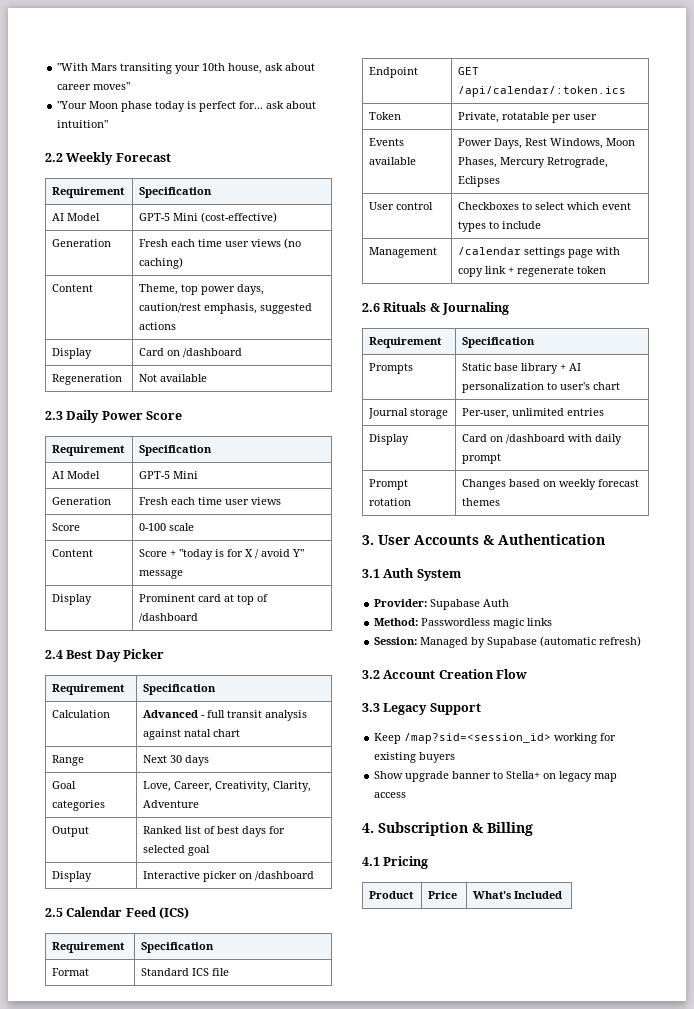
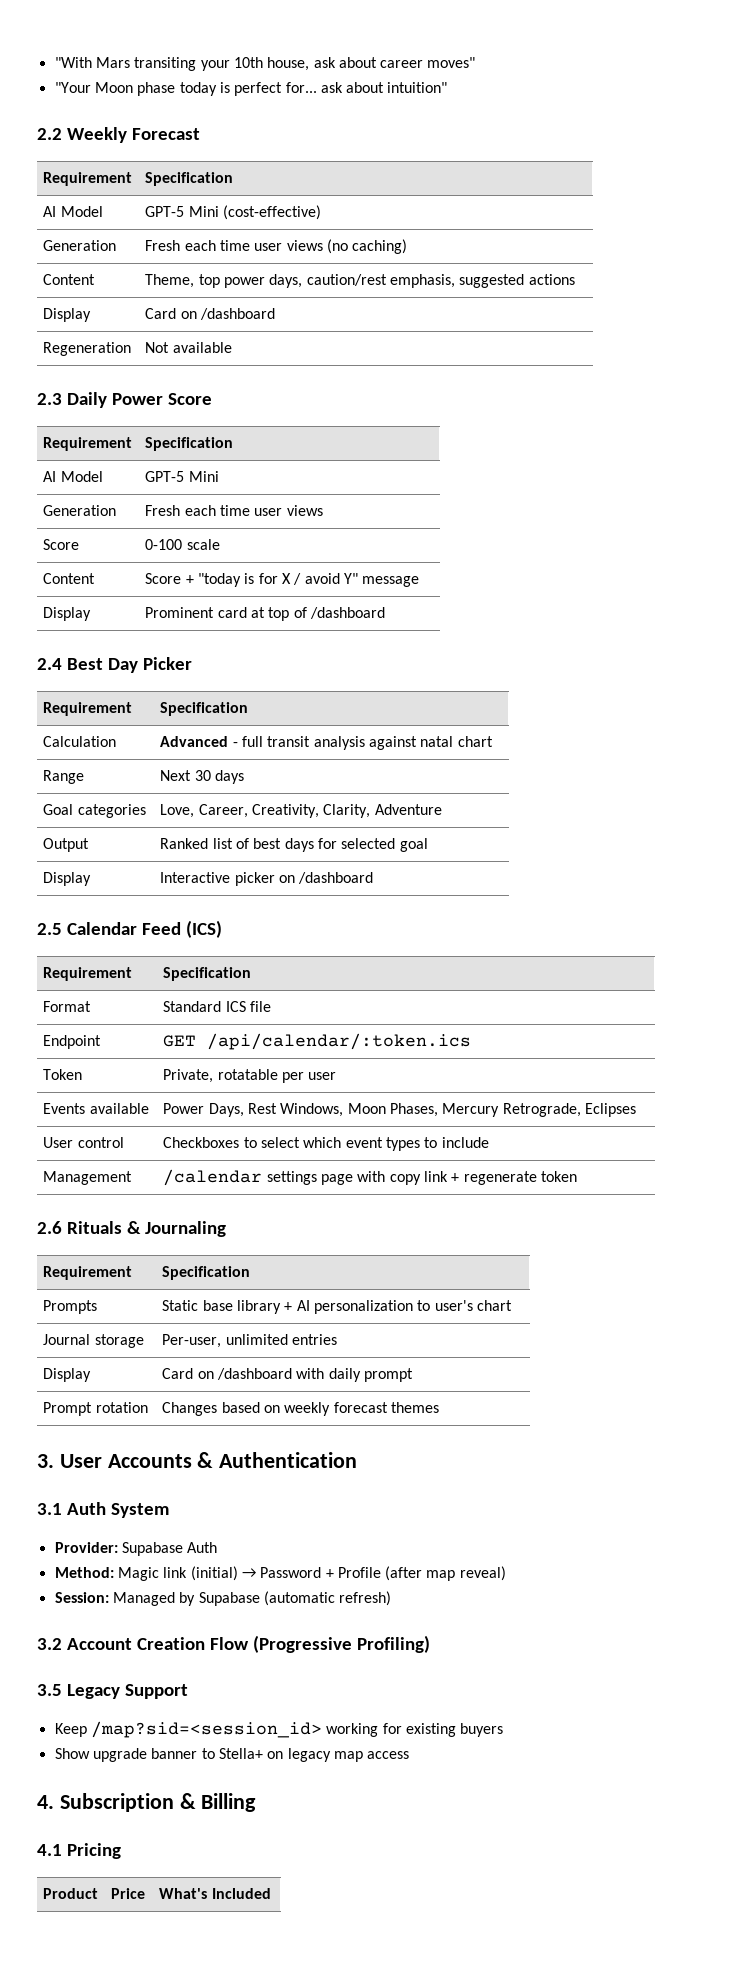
[421,618,553,629] Passwordless magic links -> [117,1566,506,1581] Magic link (initial) → Password + Profile (after map reveal)
[362,703,380,712] // 3.3 -> [252,1635,430,1653] [37,1684,62,1696] (Progressive Profiling) // 3.5

